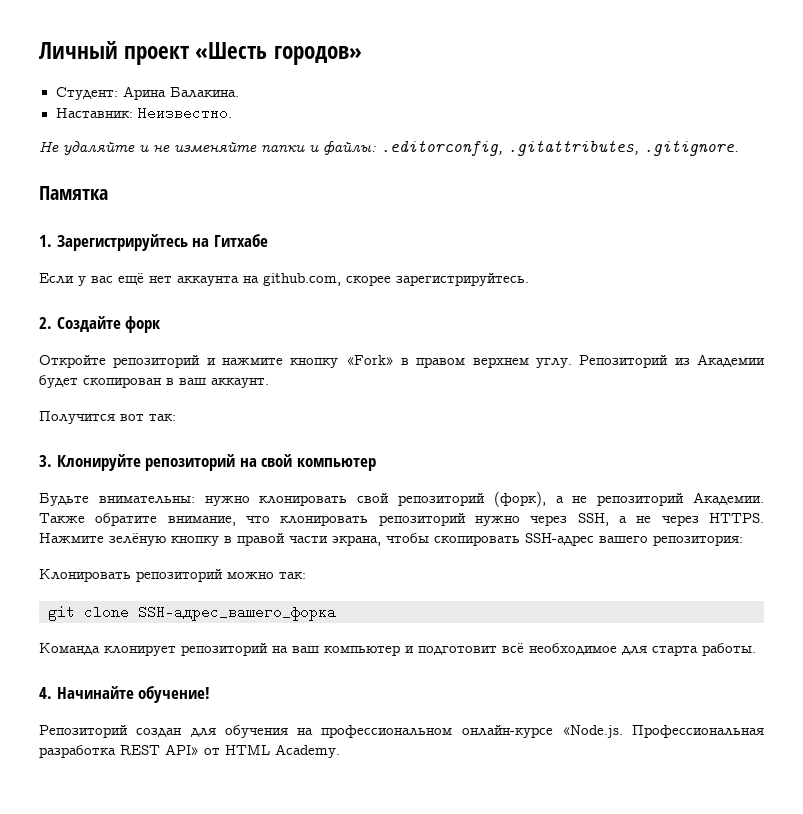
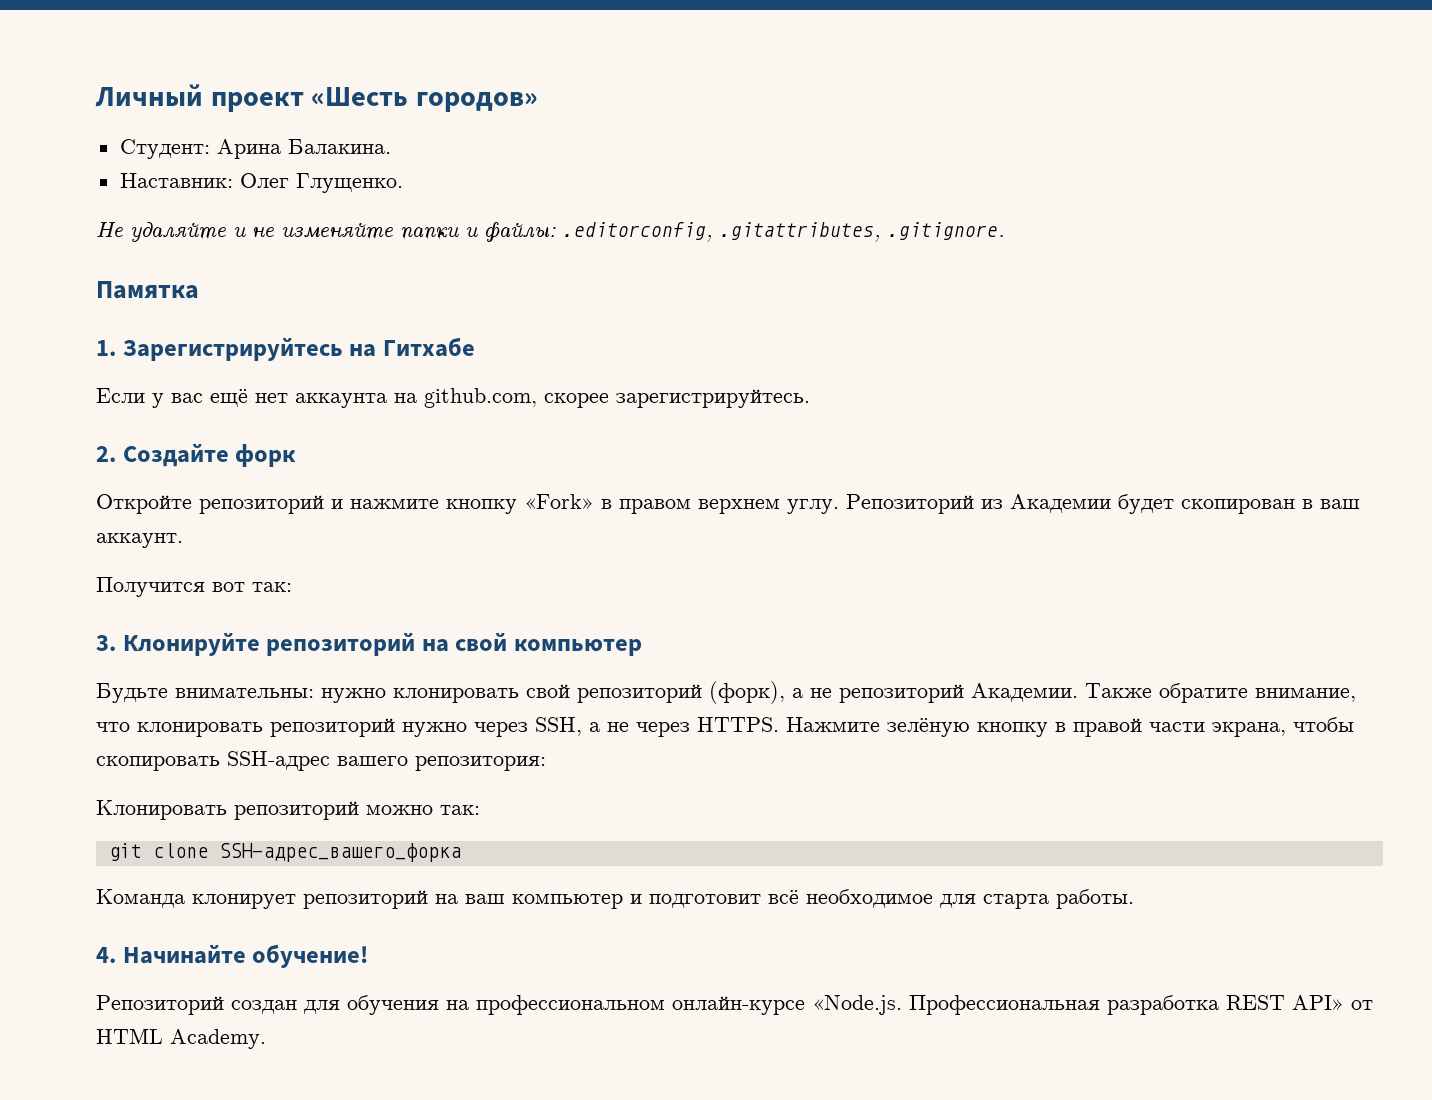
[137,104,232,121] Неизвестно. -> [239,173,403,193] Олег Глущенко.

